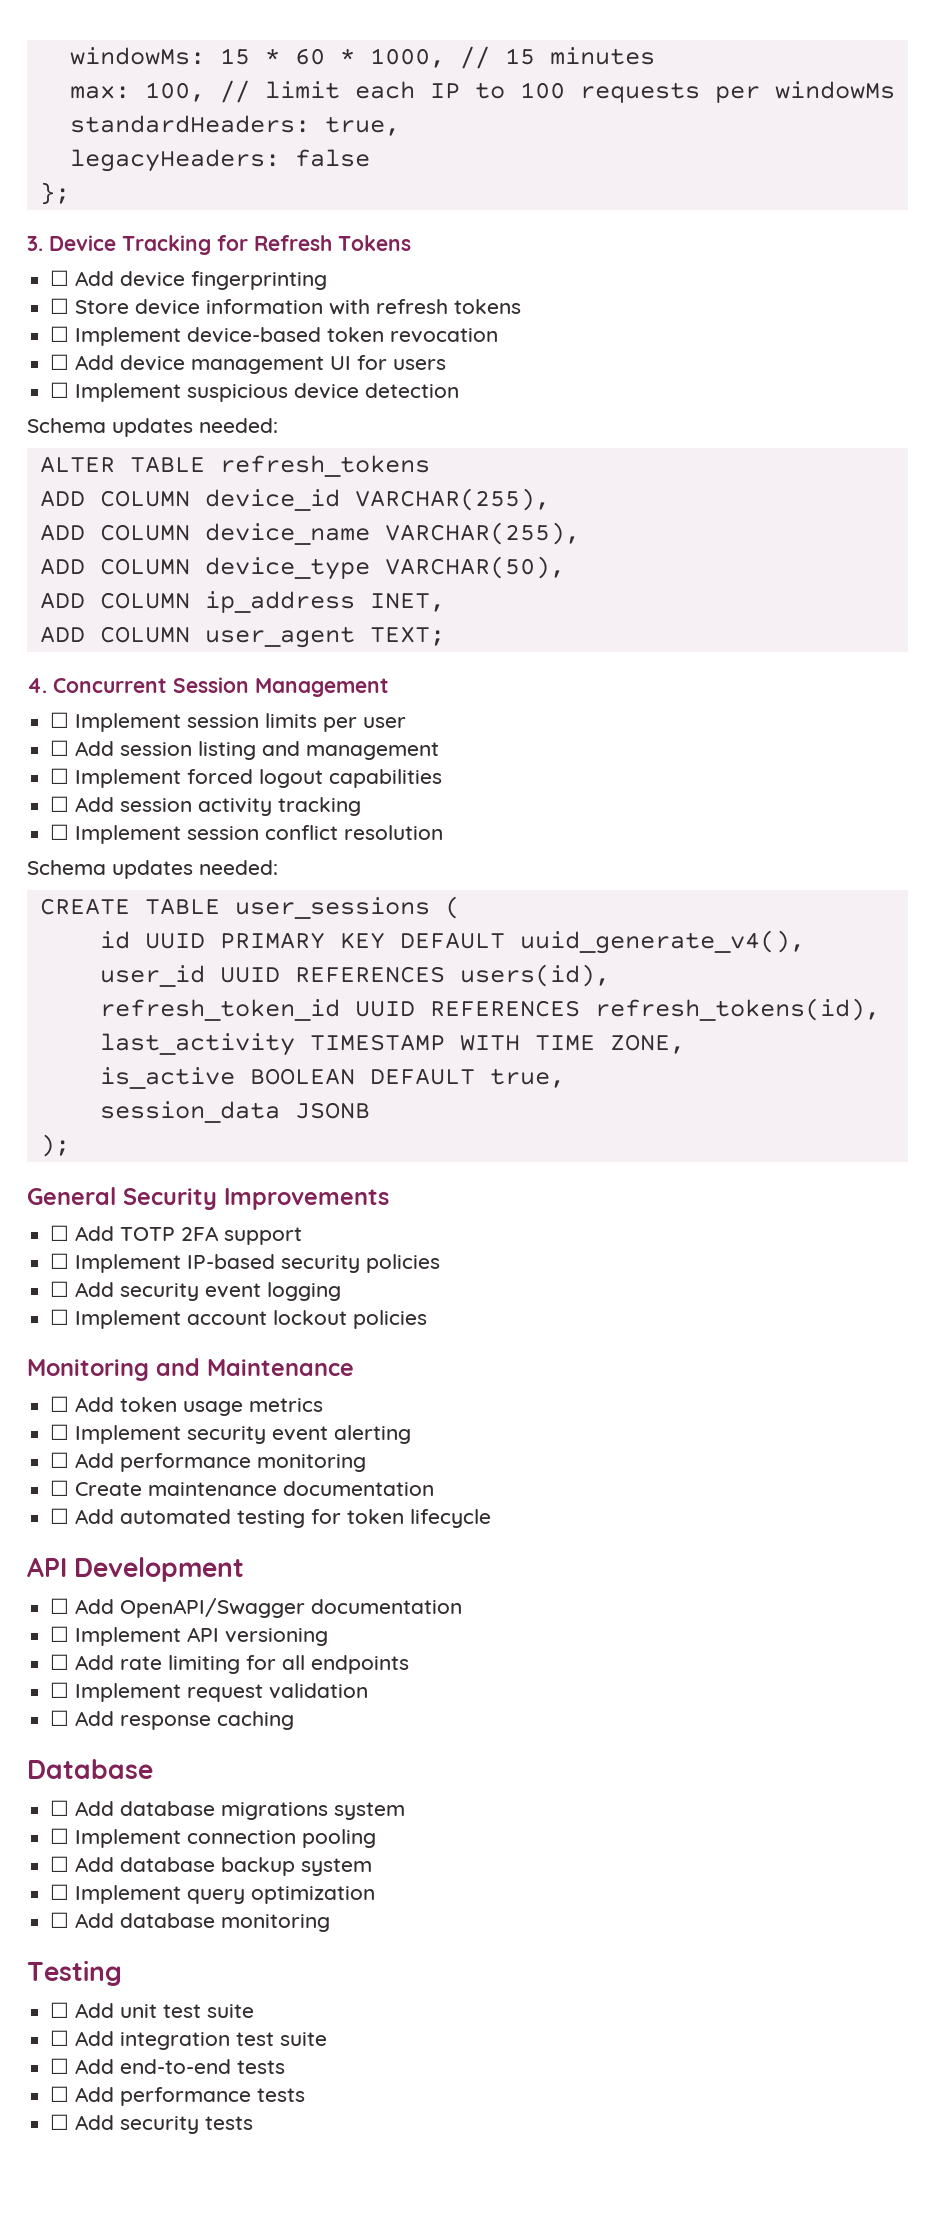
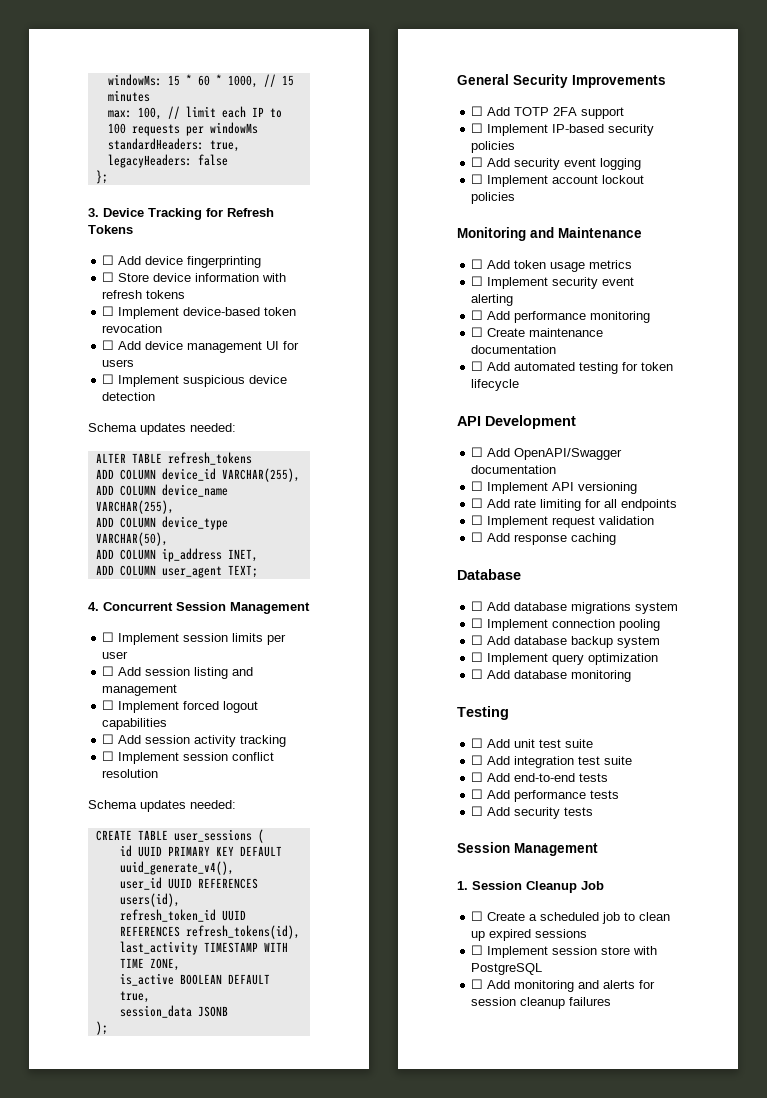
(254, 2123) none -> [457,842,598,856] [457,881,604,893] [471,911,671,924] [471,929,588,941] [471,945,658,958] [471,963,543,975] [471,979,656,992] [471,997,612,1009] // Session Management // 1. Session Cleanup Job // ☐ Create a scheduled job to clean up expired sessions // ☐ Implement session store with PostgreSQL // ☐ Add monitoring and alerts for session cleanup failures

